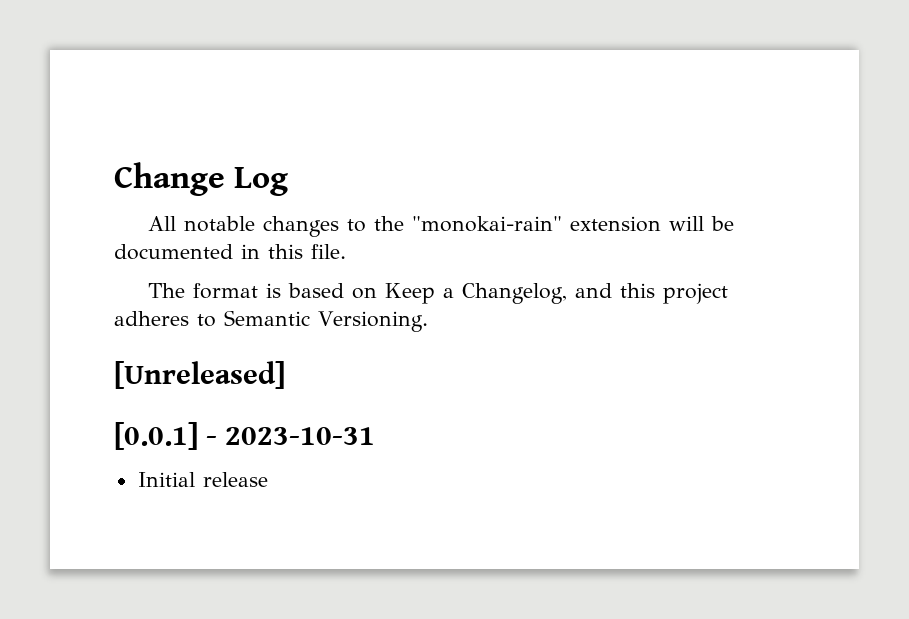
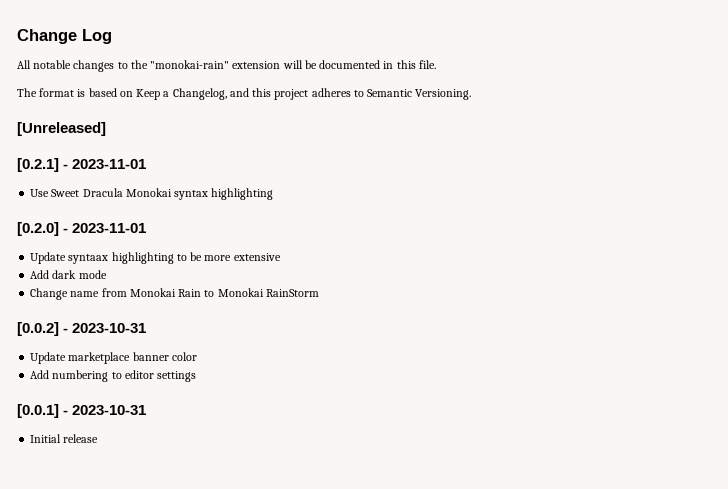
(285, 375) none -> [17,158,147,172] [30,188,274,200] [17,222,147,236] [30,252,281,264] [30,270,107,279] [30,288,319,300] [17,322,147,336] [30,352,197,364] [30,370,197,382] // [0.2.1] - 2023-11-01 // Use Sweet Dracula Monokai syntax highlighting // [0.2.0] - 2023-11-01 // Update syntaax highlighting to be more extensive // Add dark mode // Change name from Monokai Rain to Monokai RainStorm // [0.0.2] - 2023-10-31 // Update marketplace banner color // Add numbering to editor settings

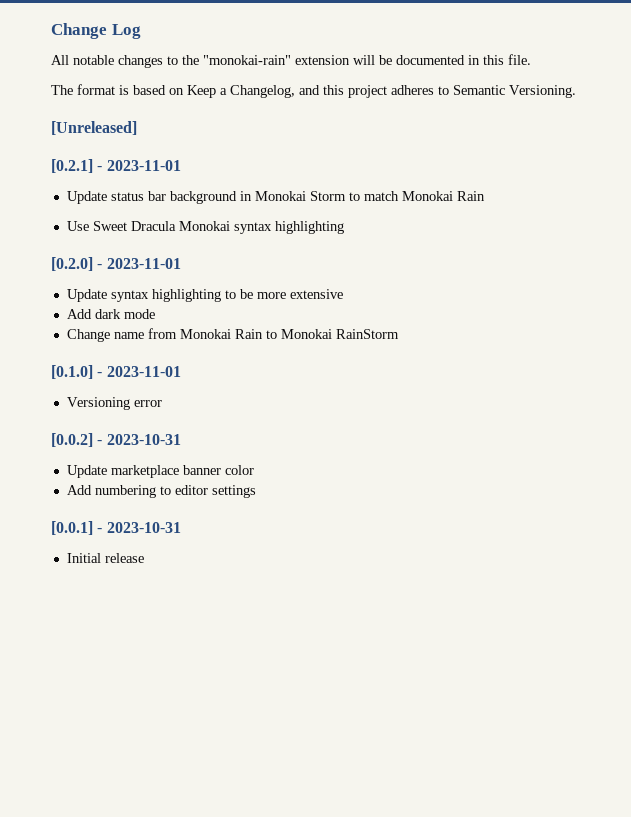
(147, 164) none -> [66,191,485,204] // Update status bar background in Monokai Storm to match Monokai Rain
[68,254,109,264] syntaax -> [110,290,149,302] syntax
(319, 293) none -> [51,365,181,379] [66,397,162,410] // [0.1.0] - 2023-11-01 // Versioning error

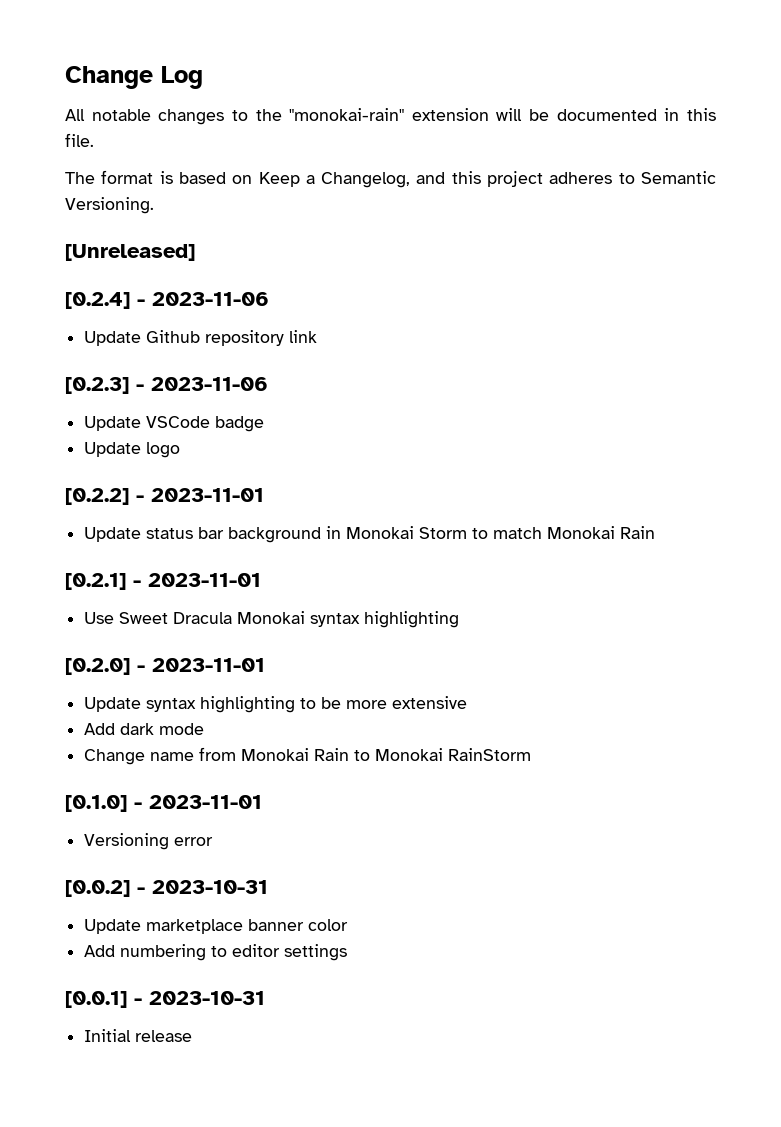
[51,159,93,173] [0.2.1] -> [65,292,269,309] [84,330,318,346] [65,377,268,394] [84,416,265,432] [84,442,181,458] [65,488,129,505] [0.2.4] - 2023-11-06 // Update Github repository link // [0.2.3] - 2023-11-06 // Update VSCode badge // Update logo // [0.2.2]
(485, 196) none -> [65,573,261,590] // [0.2.1] - 2023-11-01

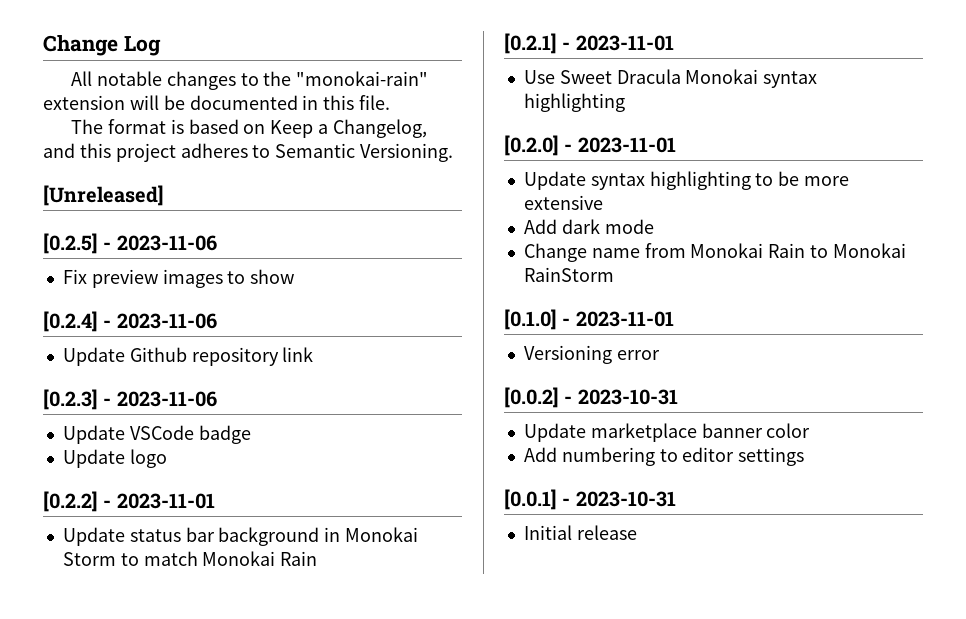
(195, 252) none -> [43,233,217,254] [62,269,295,288] // [0.2.5] - 2023-11-06 // Fix preview images to show

